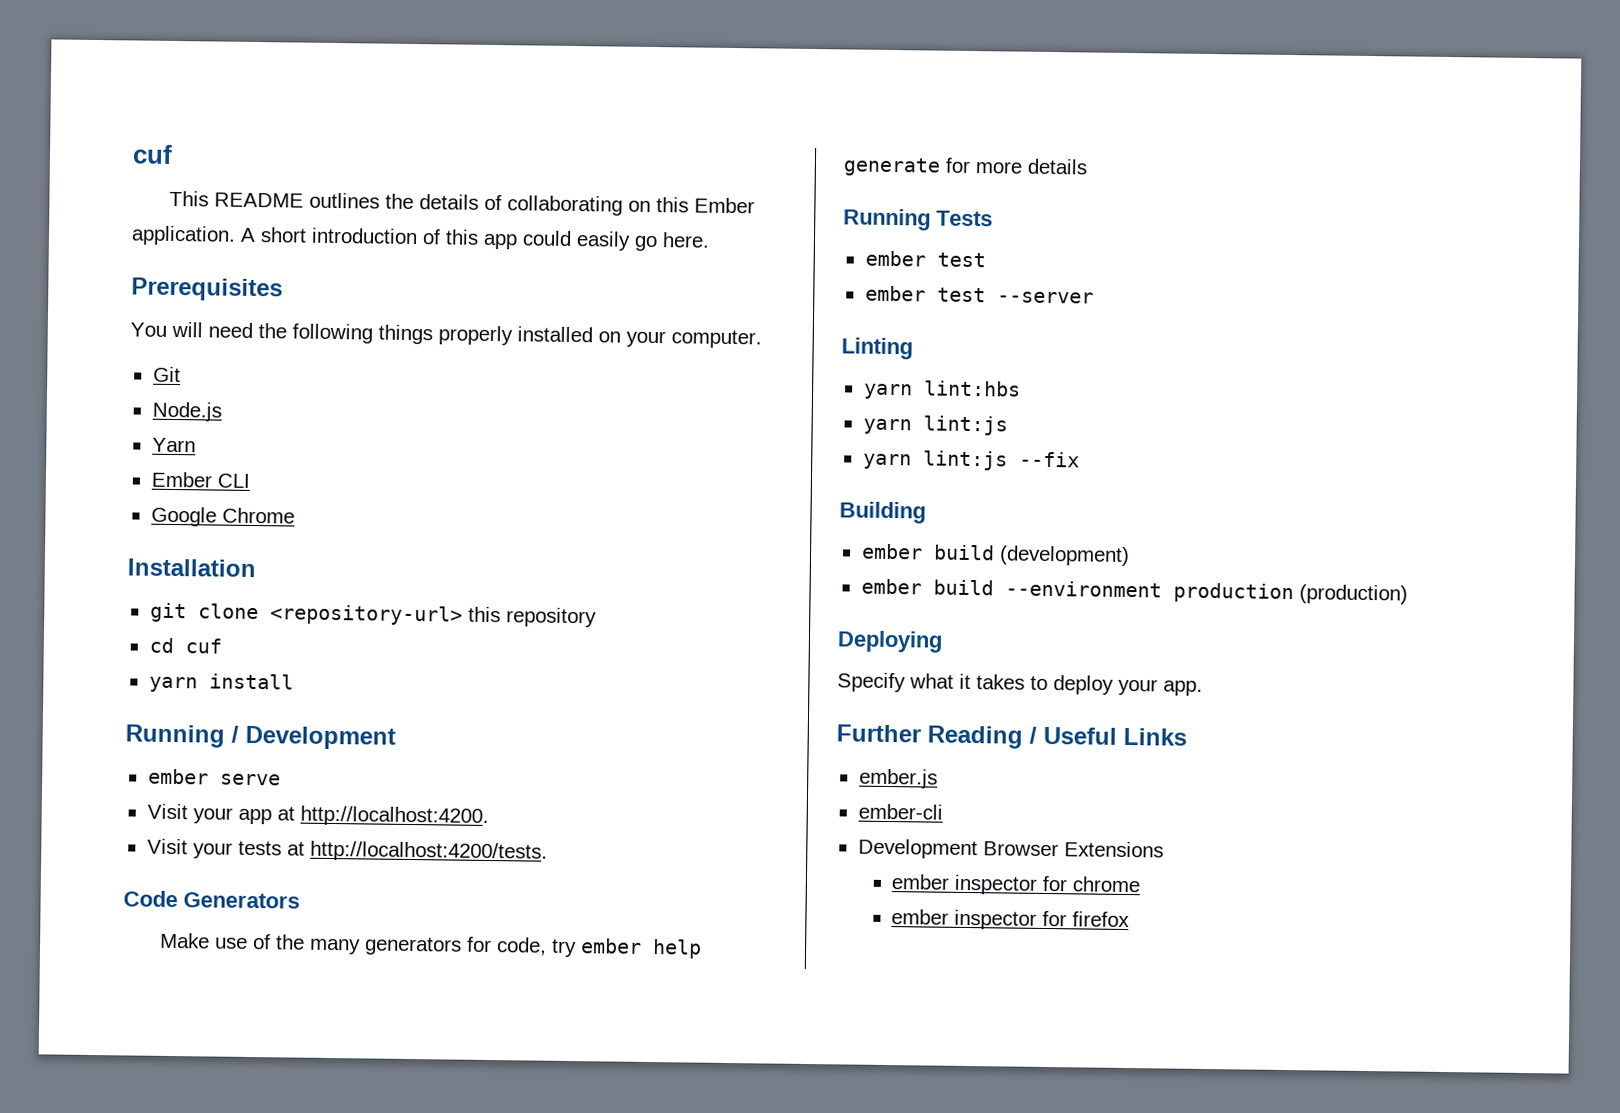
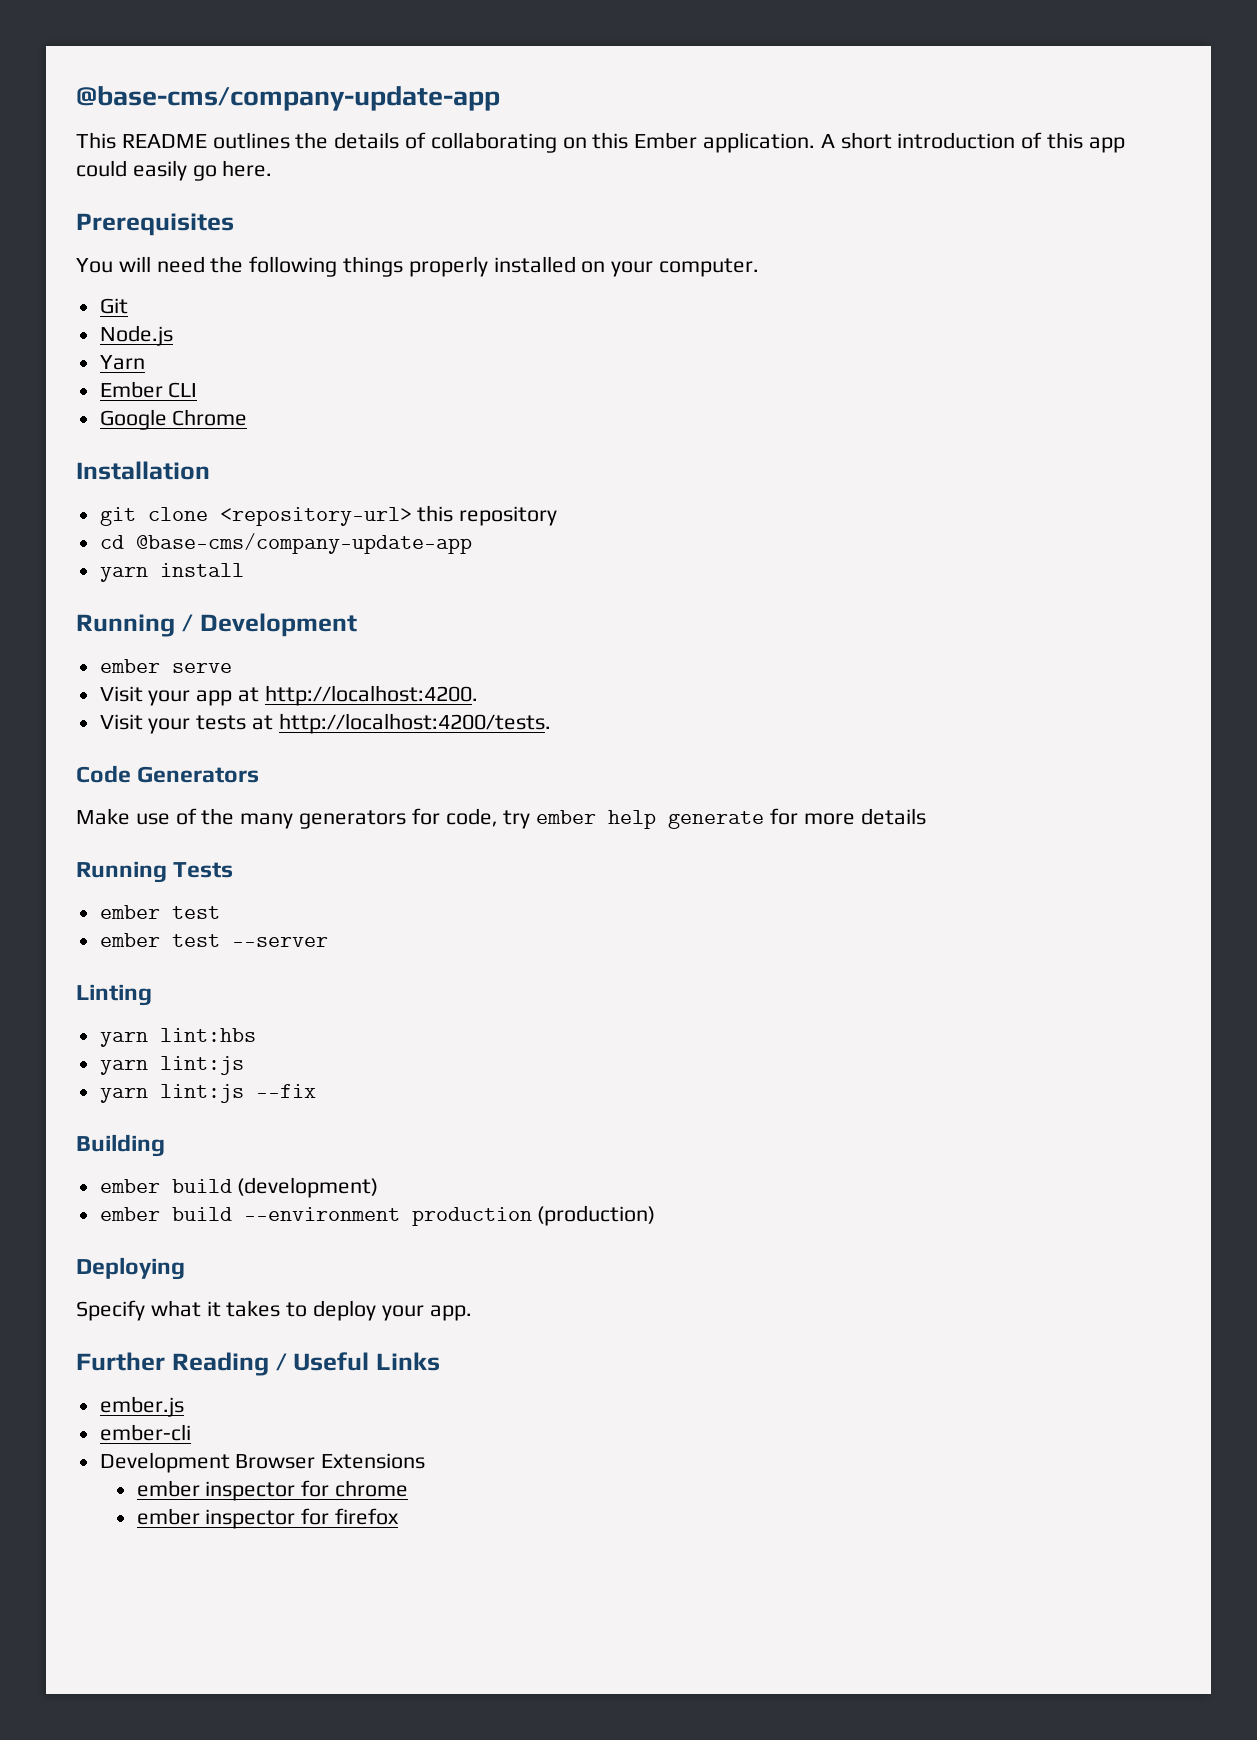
[132,144,173,164] cuf -> [76,86,500,111] @base-cms/company-update-app
[184,638,222,654] cuf -> [135,533,472,554] @base-cms/company-update-app

